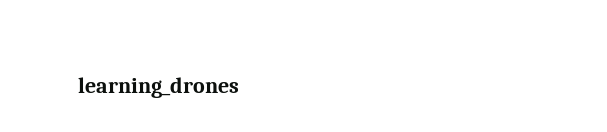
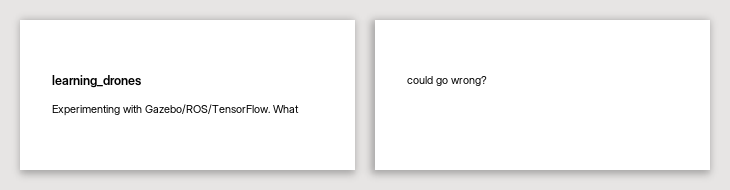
(239, 87) none -> [52,104,299,116] [407,76,487,86] // Experimenting with Gazebo/ROS/TensorFlow. What could go wrong?

